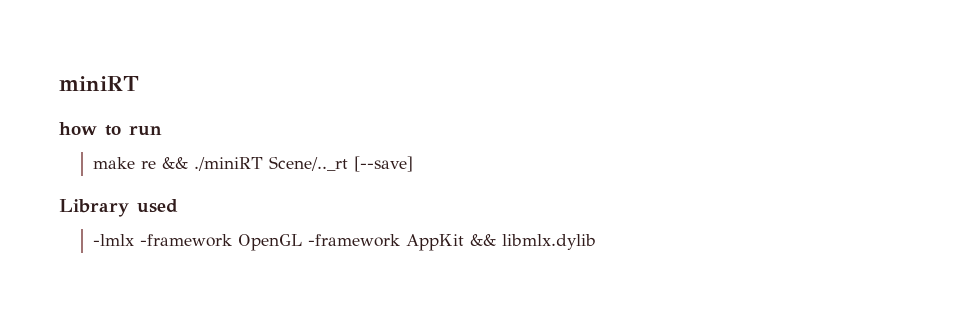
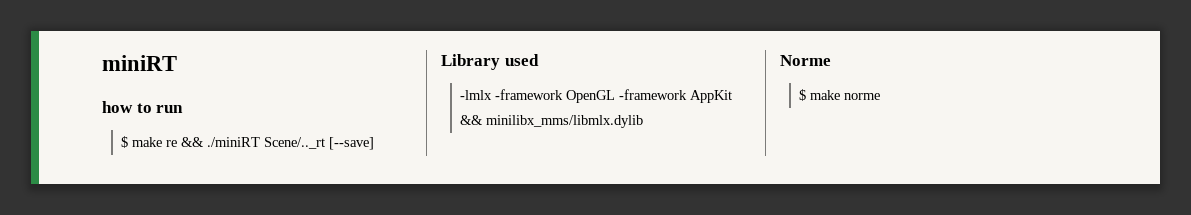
(162, 130) none -> [121,136,129,148] $
[501,234,596,250] libmlx.dylib -> [486,115,644,128] [780,55,831,66] [799,89,881,101] minilibx_mms/libmlx.dylib // Norme // $ make norme

